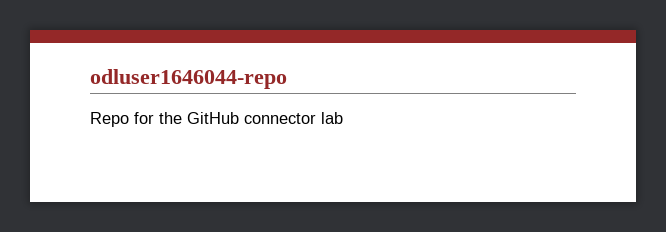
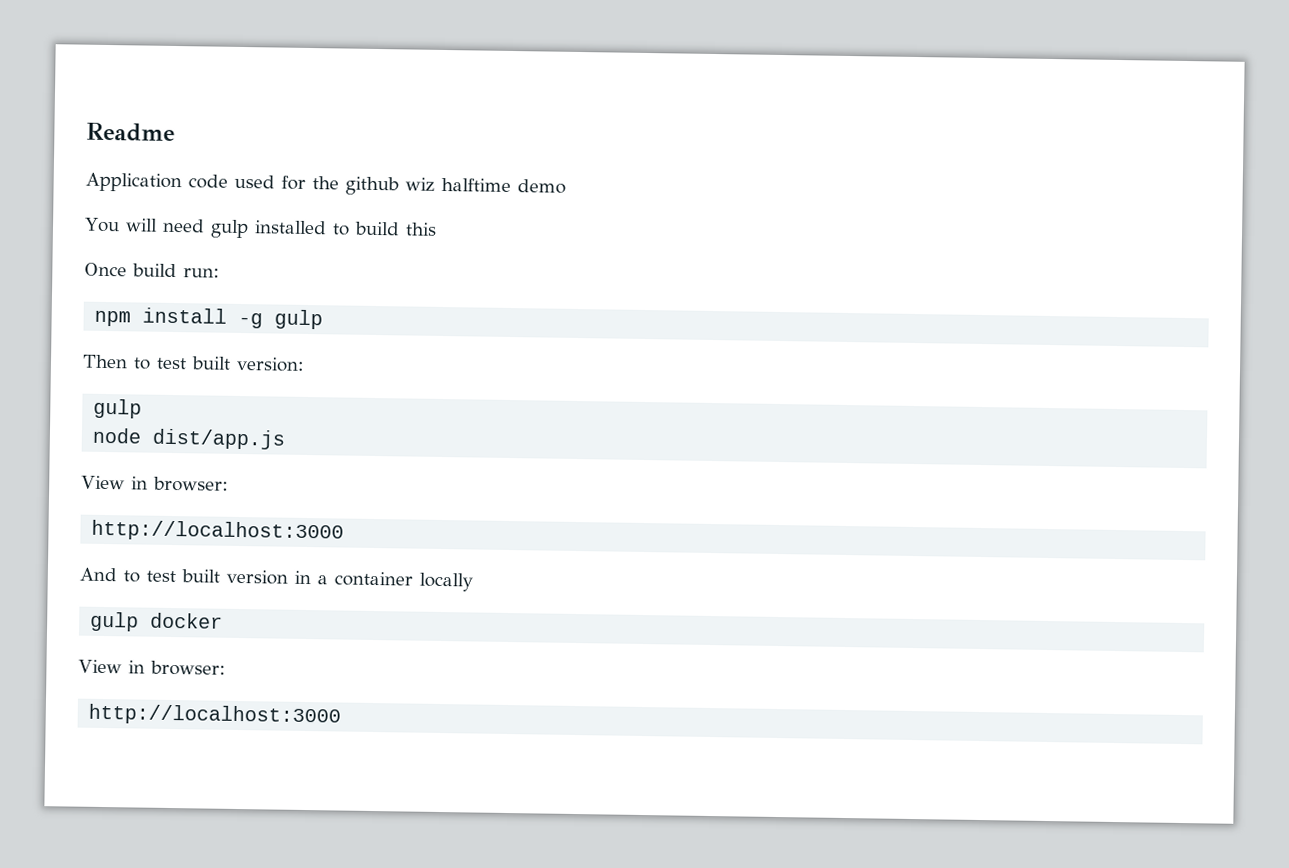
[90,69,287,89] [90,112,343,127] odluser1646044-repo // Repo for the GitHub connector lab -> [86,122,175,142] [85,172,566,196] [84,217,437,239] [84,262,220,278] [94,307,324,330] [82,354,305,372] [93,398,143,419] [92,427,287,450] [81,475,229,492] [91,519,345,543] [79,567,473,592] [90,611,224,632] [78,659,226,676] [88,703,342,727] Readme // Application code used for the github wiz halftime demo // You will need gulp installed to build this // Once build run: // npm install -g gulp // Then to test built version: // gulp // node dist/app.js // View in browser: // http://localhost:3000 // And to test built version in a container locally // gulp docker // View in browser: // http://localhost:3000

